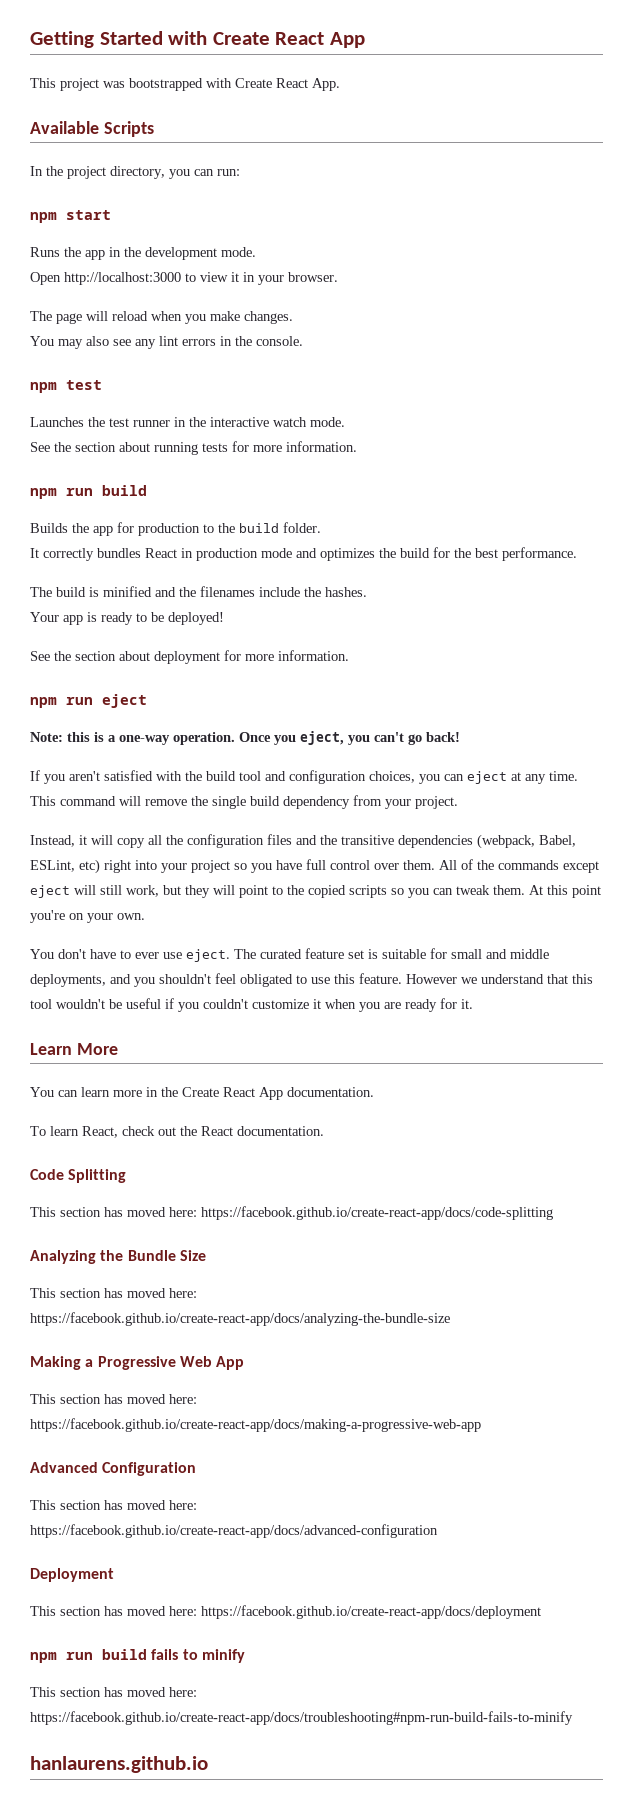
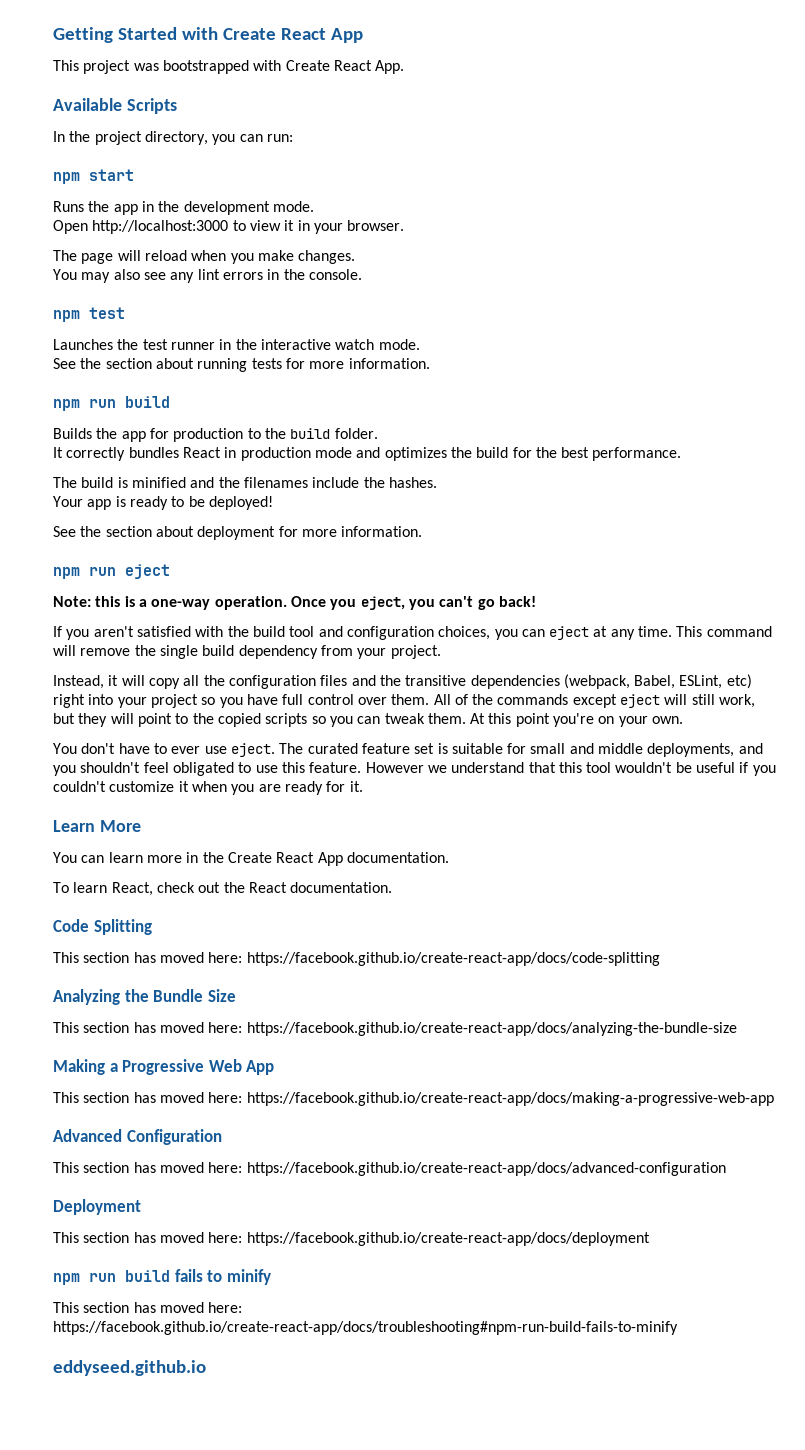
[30,1756,208,1773] hanlaurens.github.io -> [53,1360,206,1376] eddyseed.github.io

